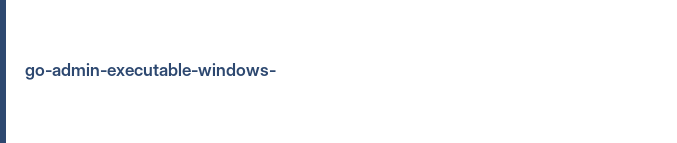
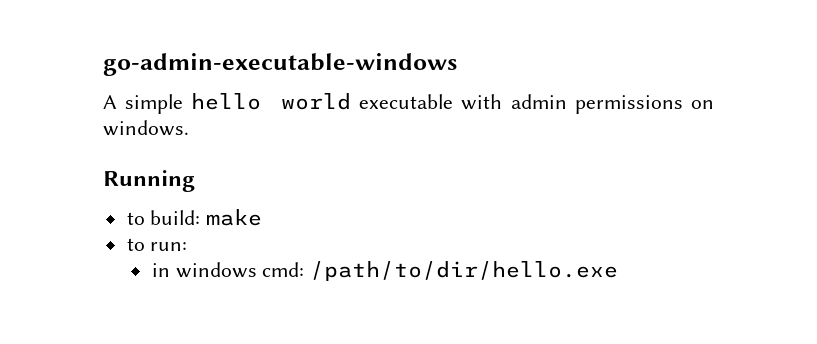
[25,63,276,80] go-admin-executable-windows- -> [103,53,457,76] [103,93,714,114] [103,120,189,136] [103,170,195,192] [126,209,263,226] [126,238,188,251] [151,261,619,281] go-admin-executable-windows // A simple hello world executable with admin permissions on windows. // Running // to build: make // to run: // in windows cmd: /path/to/dir/hello.exe

